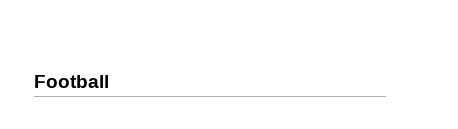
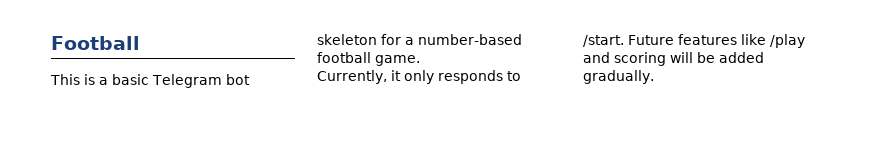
(109, 81) none -> [50,74,250,88] [317,34,522,45] [317,52,420,66] [317,70,521,84] [583,34,805,48] [583,52,764,66] [583,70,654,84] // This is a basic Telegram bot skeleton for a number-based football game. // Currently, it only responds to /start. Future features like /play and scoring will be added gradually.

